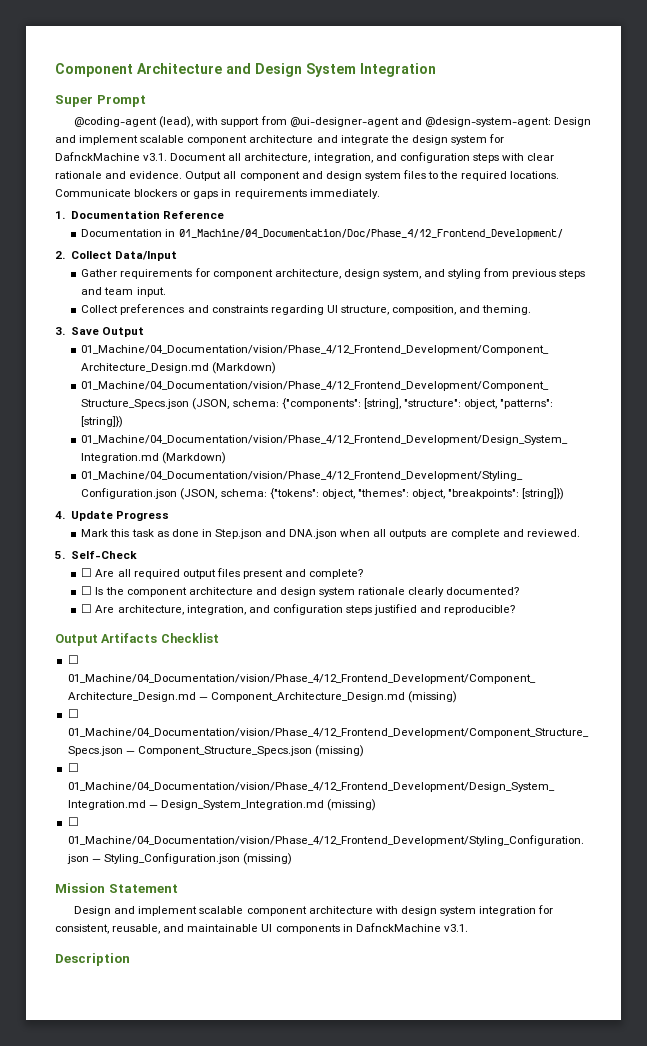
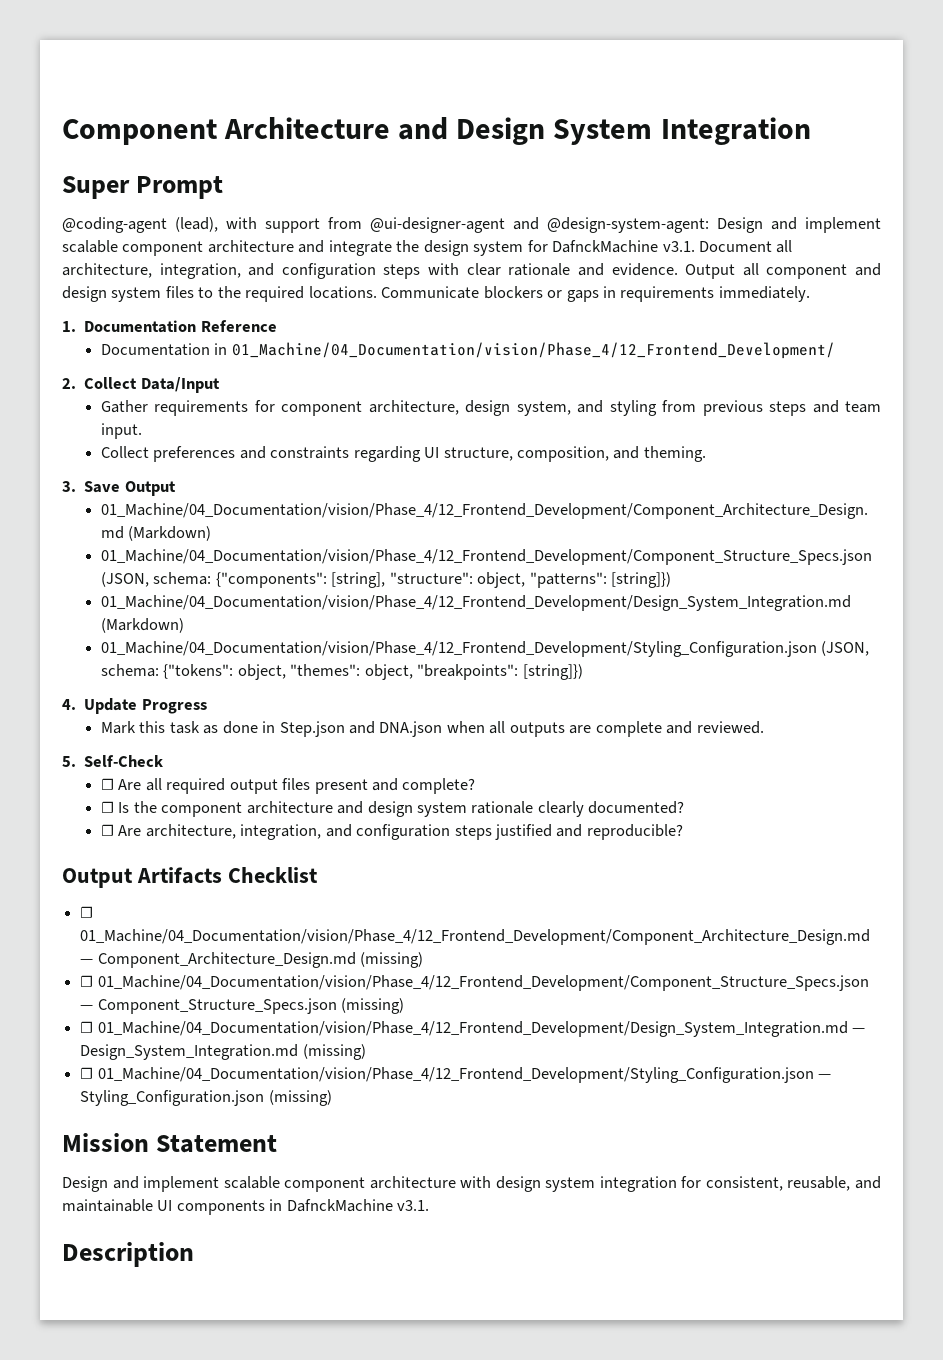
[178,229,563,240] 01_Machine/04_Documentation/Doc/Phase_4/12_Frontend_Development/ -> [231,342,835,359] 01_Machine/04_Documentation/vision/Phase_4/12_Frontend_Development/

